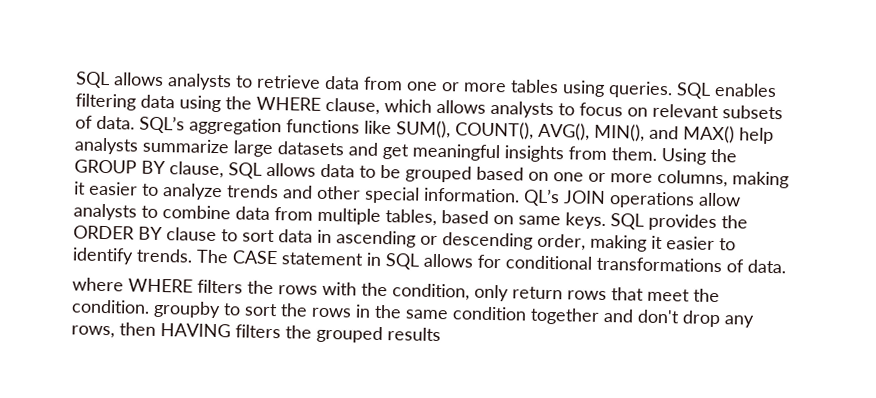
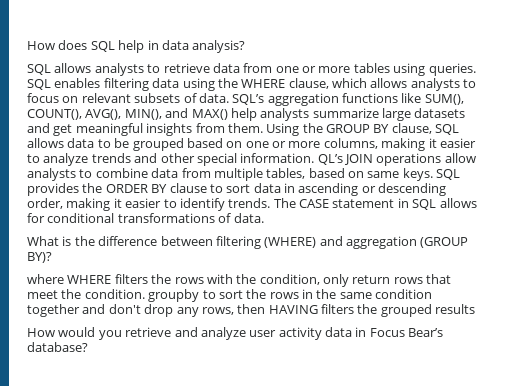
(75, 80) none -> [27,40,246,53] How does SQL help in data analysis? //
(786, 266) none -> [27,236,469,249] [27,252,52,263] // What is the difference between filtering (WHERE) and aggregation (GROUP BY)?
(441, 334) none -> [27,327,444,340] [27,342,88,352] // How would you retrieve and analyze user activity data in Focus Bear’s database?

